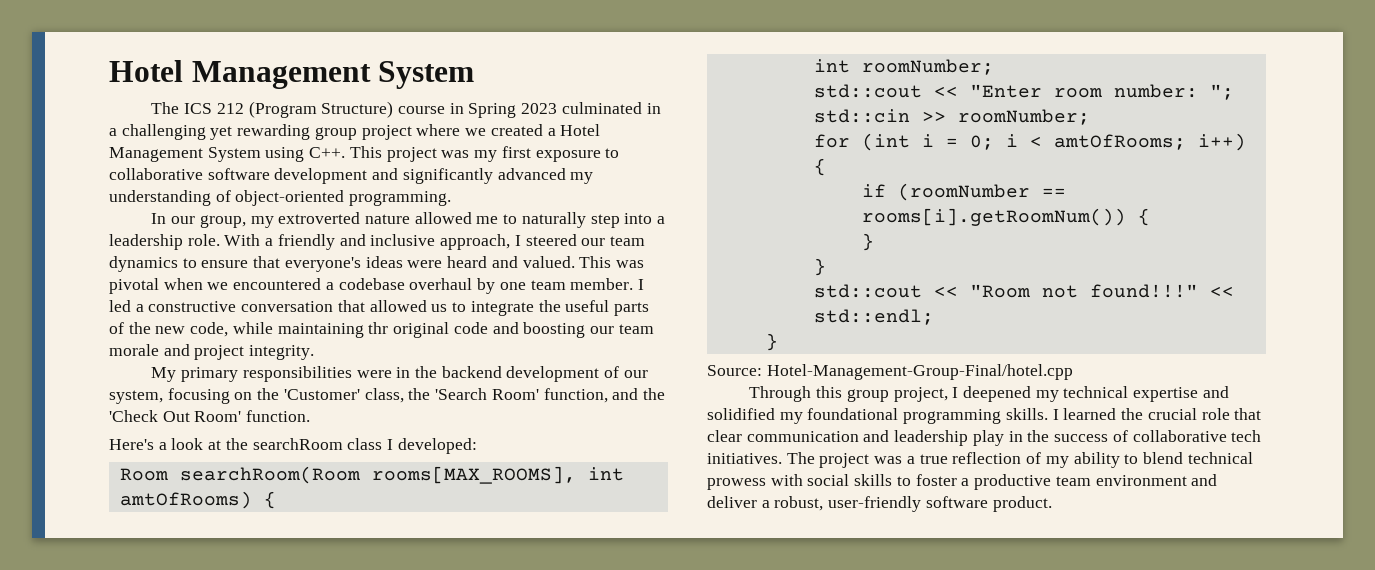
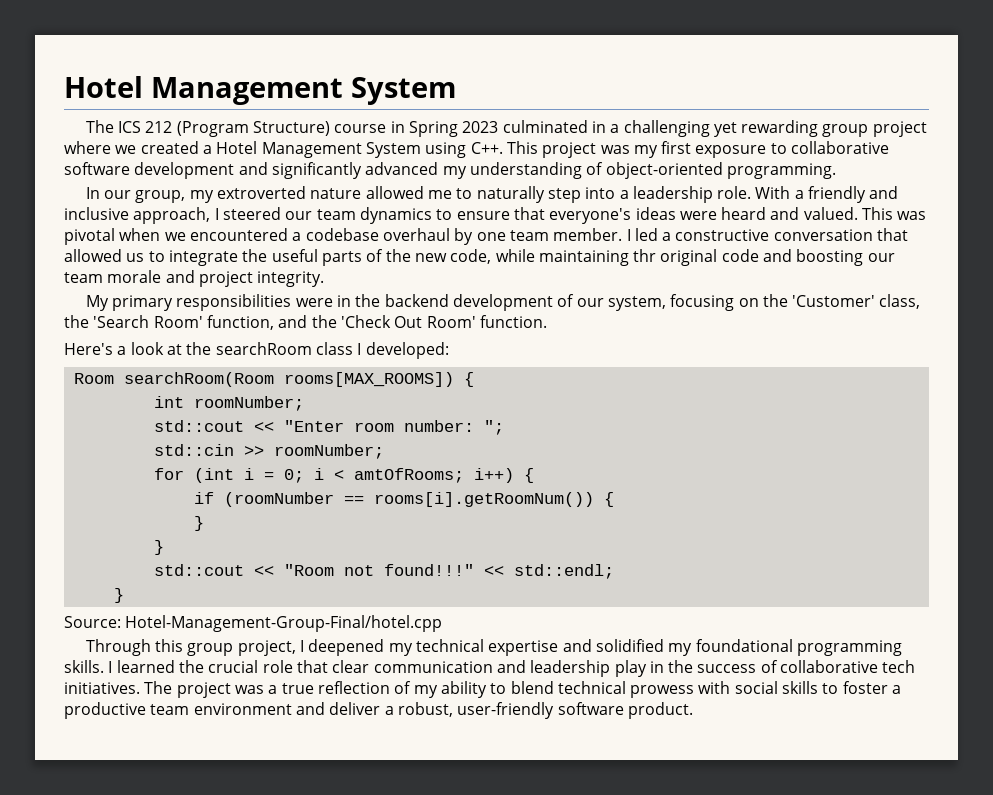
[371,466,624,484] [119,491,252,509] rooms[MAX_ROOMS], int amtOfRooms) -> [283,372,454,387] rooms[MAX_ROOMS])

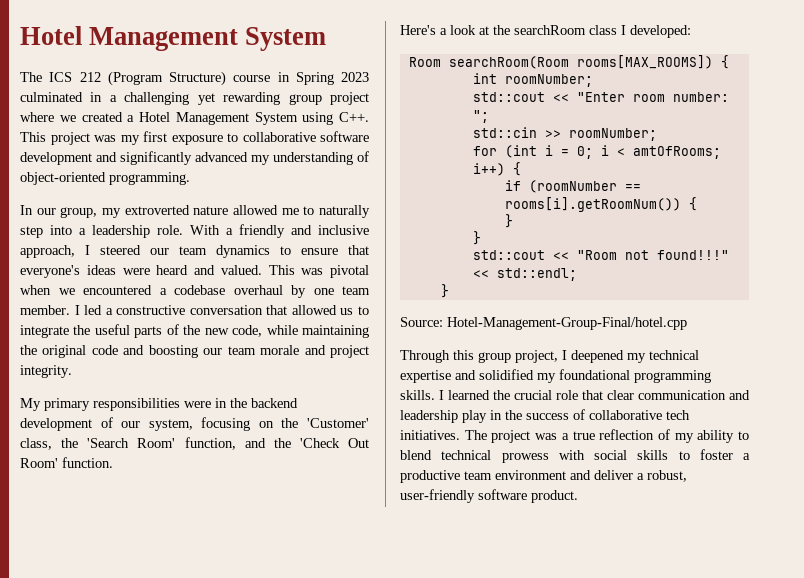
[633,249,657,262] thr -> [20,345,37,355] the

